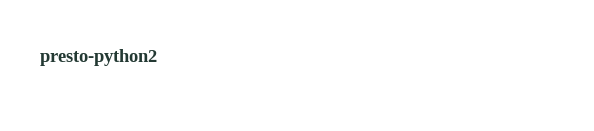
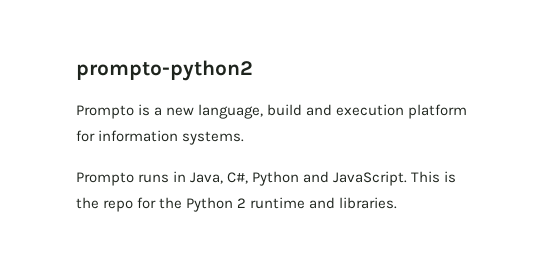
[40,49,157,66] presto-python2 -> [76,60,253,81] [76,104,468,119] [76,130,245,145] [76,171,457,186] [76,197,398,212] prompto-python2 // Prompto is a new language, build and execution platform for information systems. // Prompto runs in Java, C#, Python and JavaScript. This is the repo for the Python 2 runtime and libraries.

